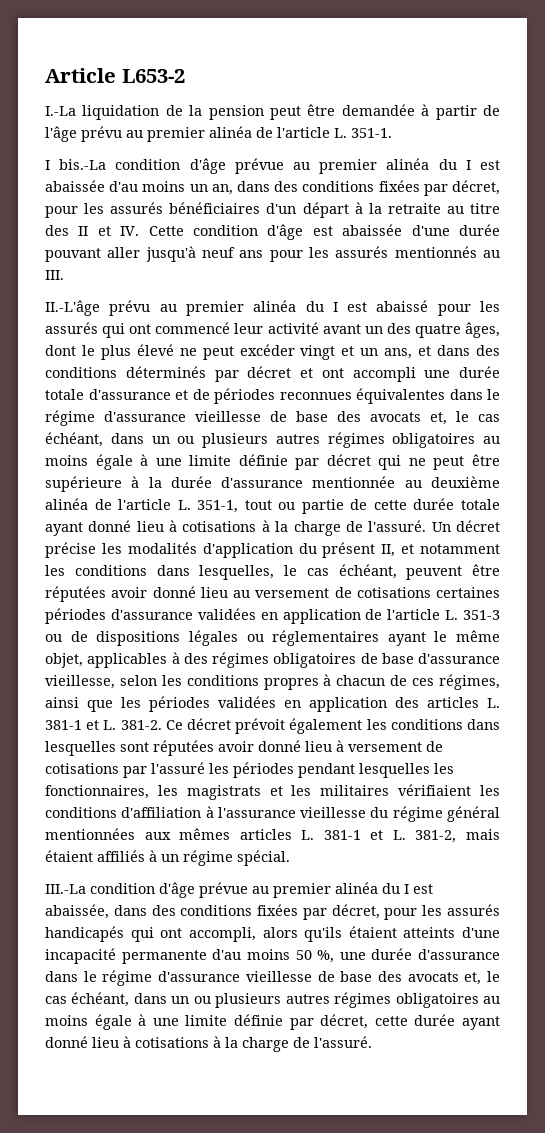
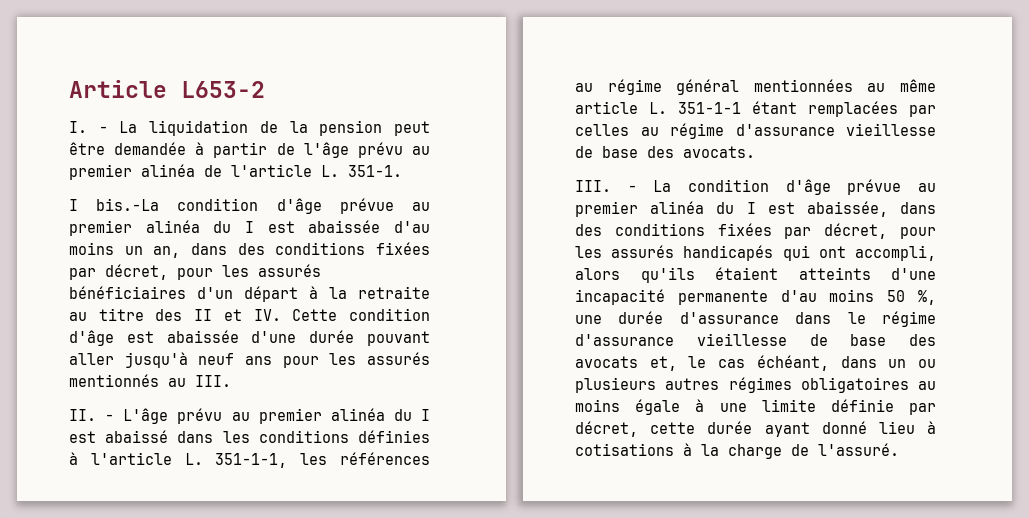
[45,106,76,116] I.-La -> [69,121,138,133] I. - La
[45,300,100,316] II.-L'âge -> [69,408,169,424] II. - L'âge
[437,301,501,316] [45,322,501,338] [45,344,500,360] [45,366,500,382] [45,388,500,404] [45,410,500,426] [45,432,500,448] [45,454,501,470] [45,476,500,492] [45,498,500,514] [45,520,501,536] [45,542,500,558] [45,564,500,580] [45,586,500,602] [45,608,500,624] [45,630,500,646] [45,652,500,668] [45,674,501,690] [45,696,500,712] [45,718,500,734] [45,740,443,756] [45,762,454,778] [45,784,500,800] [45,806,500,822] [45,828,500,843] [45,850,290,866] [45,884,86,894] pour les assurés qui ont commencé leur activité avant un des quatre âges, dont le plus élevé ne peut excéder vingt et un ans, et dans des conditions déterminés par décret et ont accompli une durée totale d'assurance et de périodes reconnues équivalentes dans le régime d'assurance vieillesse de base des avocats et, le cas échéant, dans un ou plusieurs autres régimes obligatoires au moins égale à une limite définie par décret qui ne peut être supérieure à la durée d'assurance mentionnée au deuxième alinéa de l'article L. 351-1, tout ou partie de cette durée totale ayant donné lieu à cotisations à la charge de l'assuré. Un décret précise les modalités d'application du présent II, et notamment les conditions dans lesquelles, le cas échéant, peuvent être réputées avoir donné lieu au versement de cotisations certaines périodes d'assurance validées en application de l'article L. 351-3 ou de dispositions légales ou réglementaires ayant le même objet, applicables à des régimes obligatoires de base d'assurance vieillesse, selon les conditions propres à chacun de ces régimes, ainsi que les périodes validées en application des articles L. 381-1 et L. 381-2. Ce décret prévoit également les conditions dans lesquelles sont réputées avoir donné lieu à versement de cotisations par l'assuré les périodes pendant lesquelles les fonctionnaires, les magistrats et les militaires vérifiaient les conditions d'affiliation à l'assurance vieillesse du régime général mentionnées aux mêmes articles L. 381-1 et L. 381-2, mais étaient affiliés à un régime spécial. // III.-La -> [177,430,430,443] [69,452,431,468] [575,79,936,95] [575,101,936,117] [575,123,936,139] [575,146,755,158] [575,180,672,192] dans les conditions définies à l'article L. 351-1-1, les références au régime général mentionnées au même article L. 351-1-1 étant remplacées par celles au régime d'assurance vieillesse de base des avocats. // III. - La

